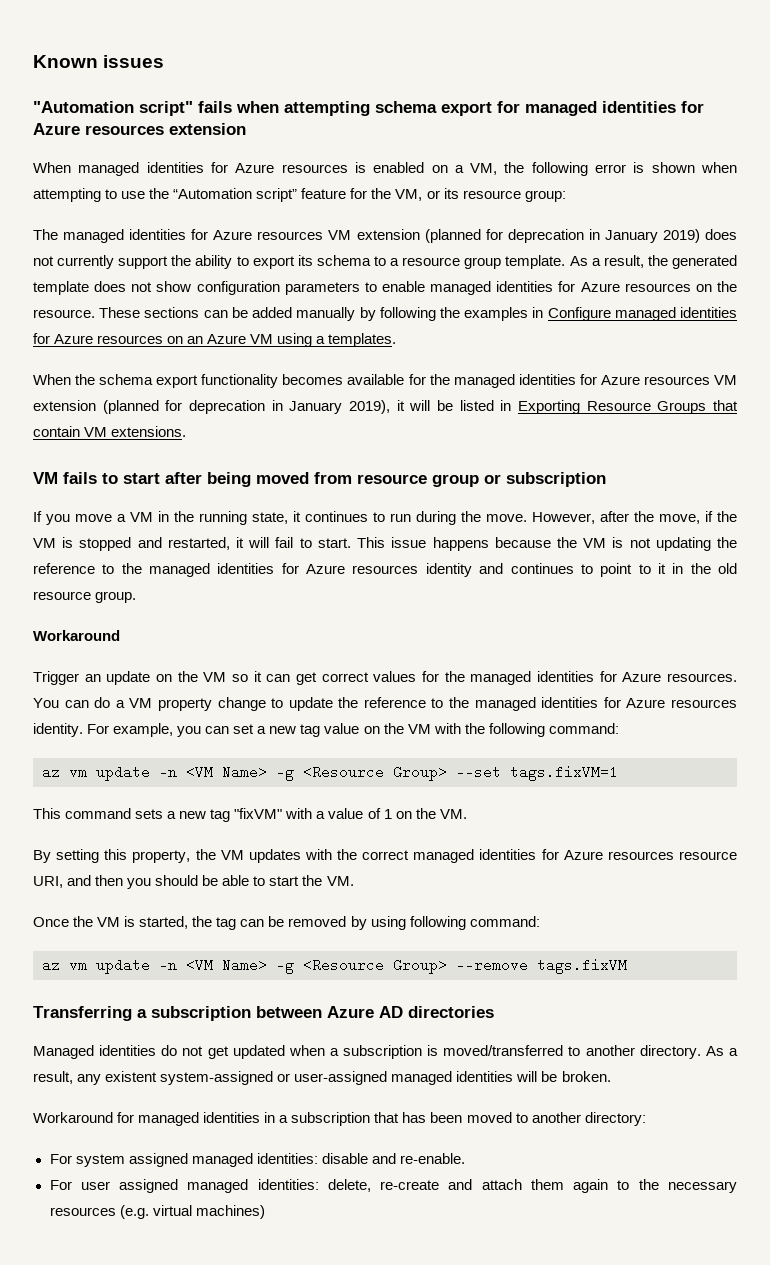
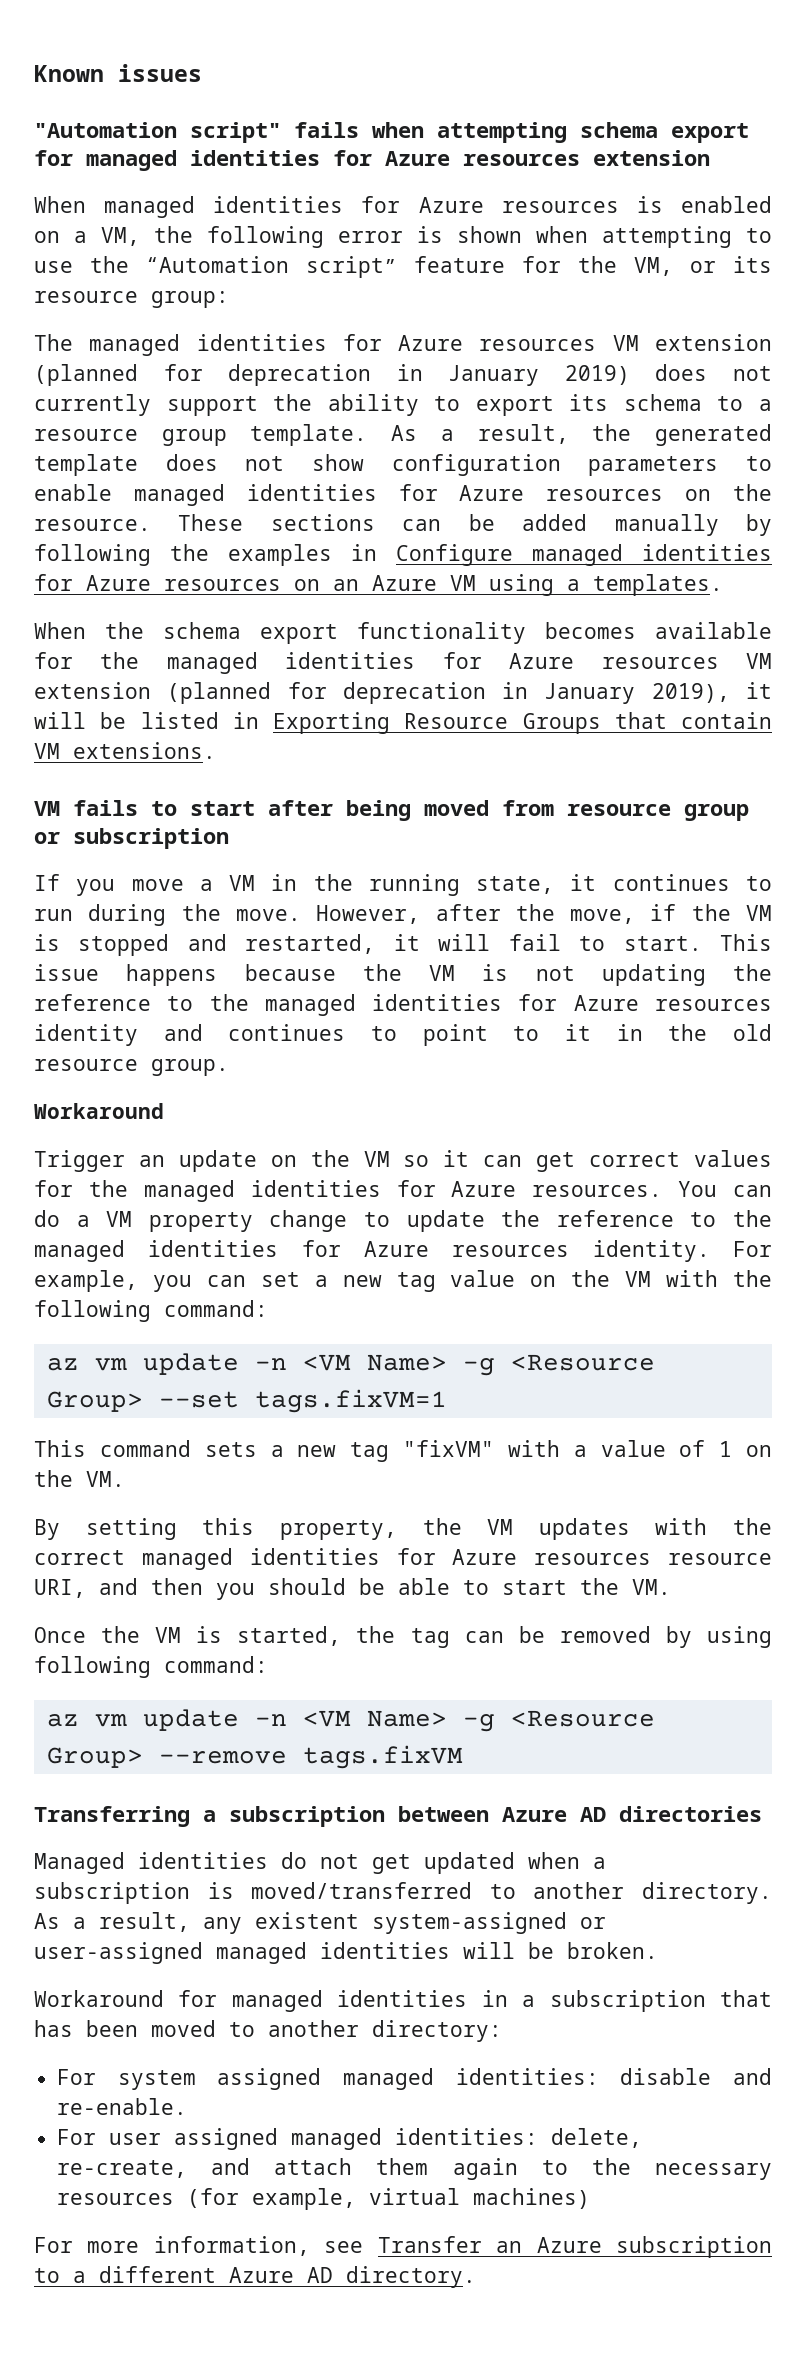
[380,1180,440,1190] re-create -> [57,2160,188,2178] re-create,
[119,1205,149,1219] (e.g. -> [187,2188,357,2210] (for example,
(265, 1212) none -> [34,2236,773,2258] [34,2266,476,2288] // For more information, see Transfer an Azure subscription to a different Azure AD directory.

